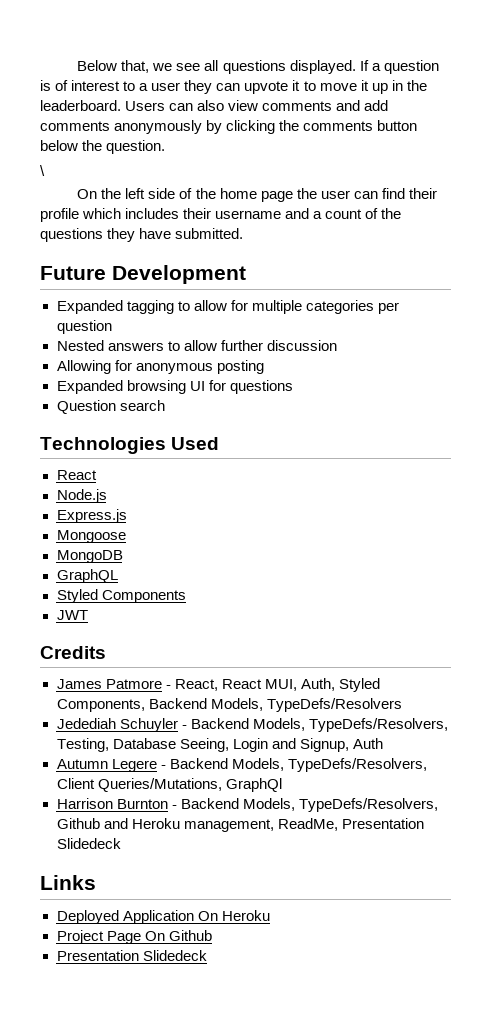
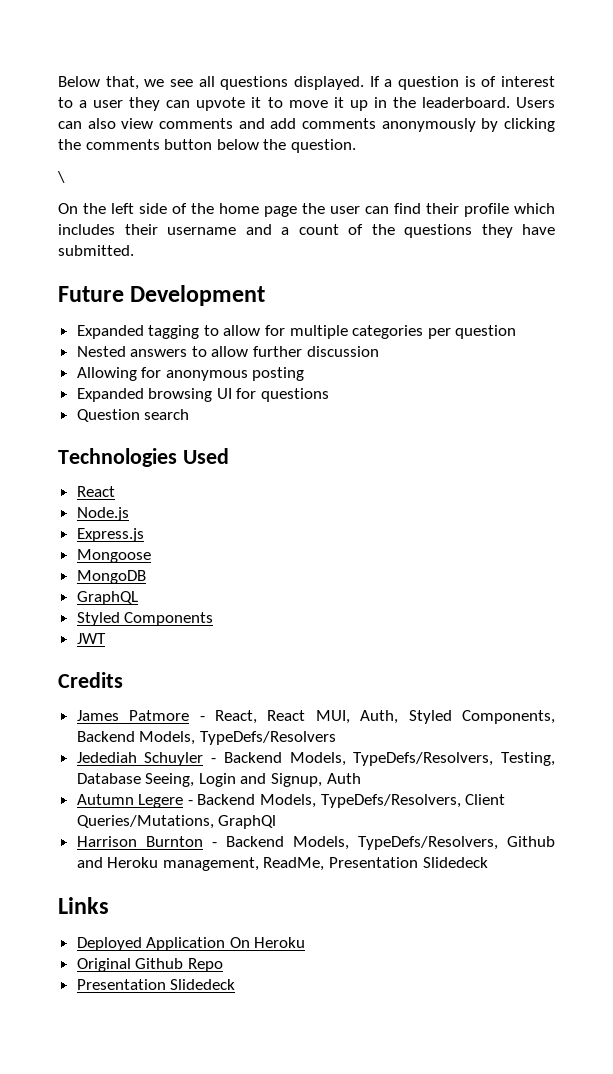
[56,930,212,944] Project Page On Github -> [76,958,223,972] Original Github Repo

